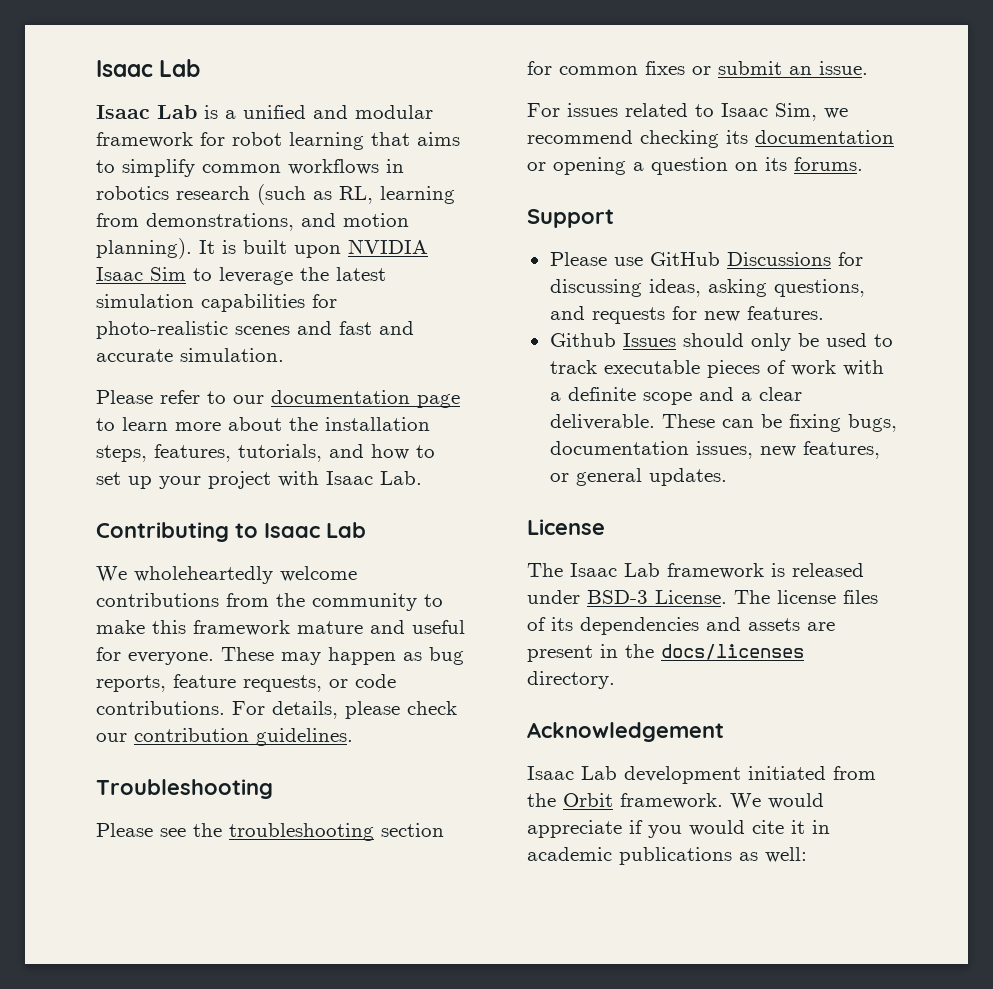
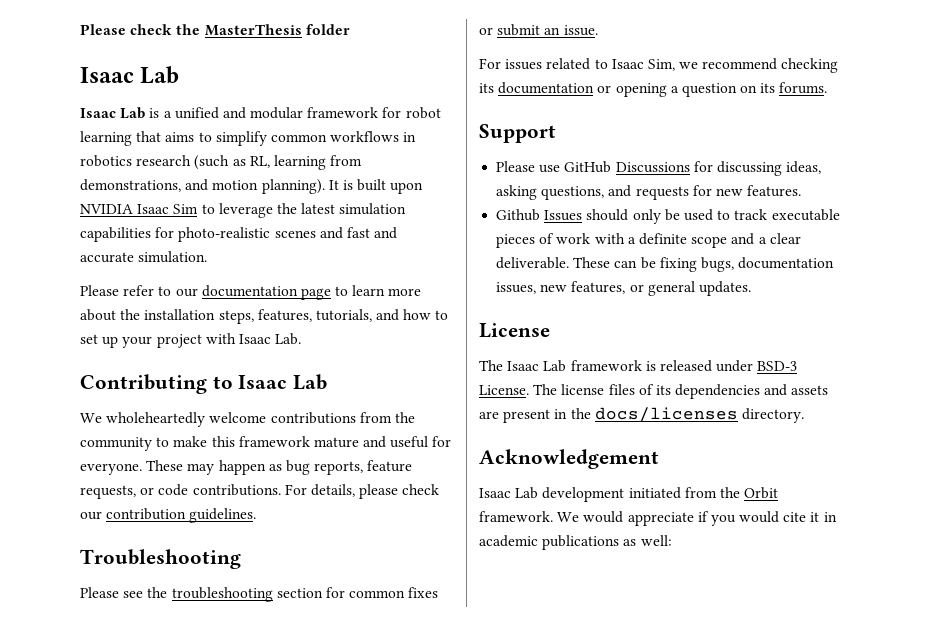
(96, 68) none -> [80,24,350,36] Please check the MasterThesis folder //

